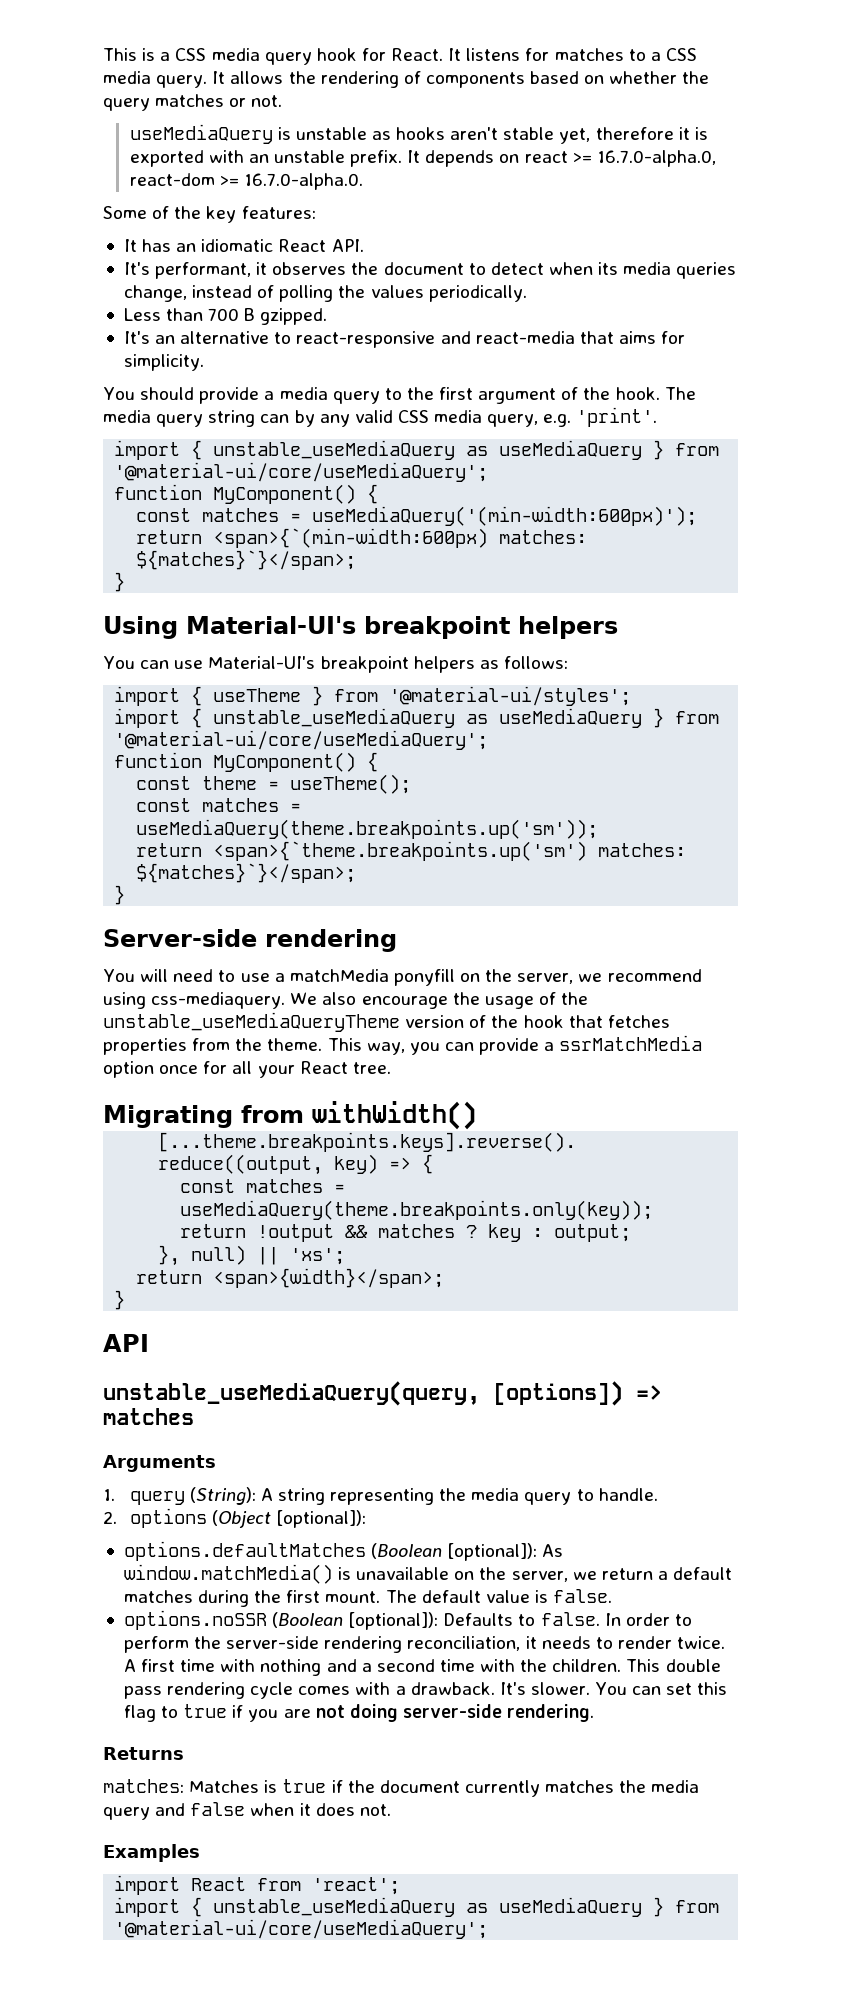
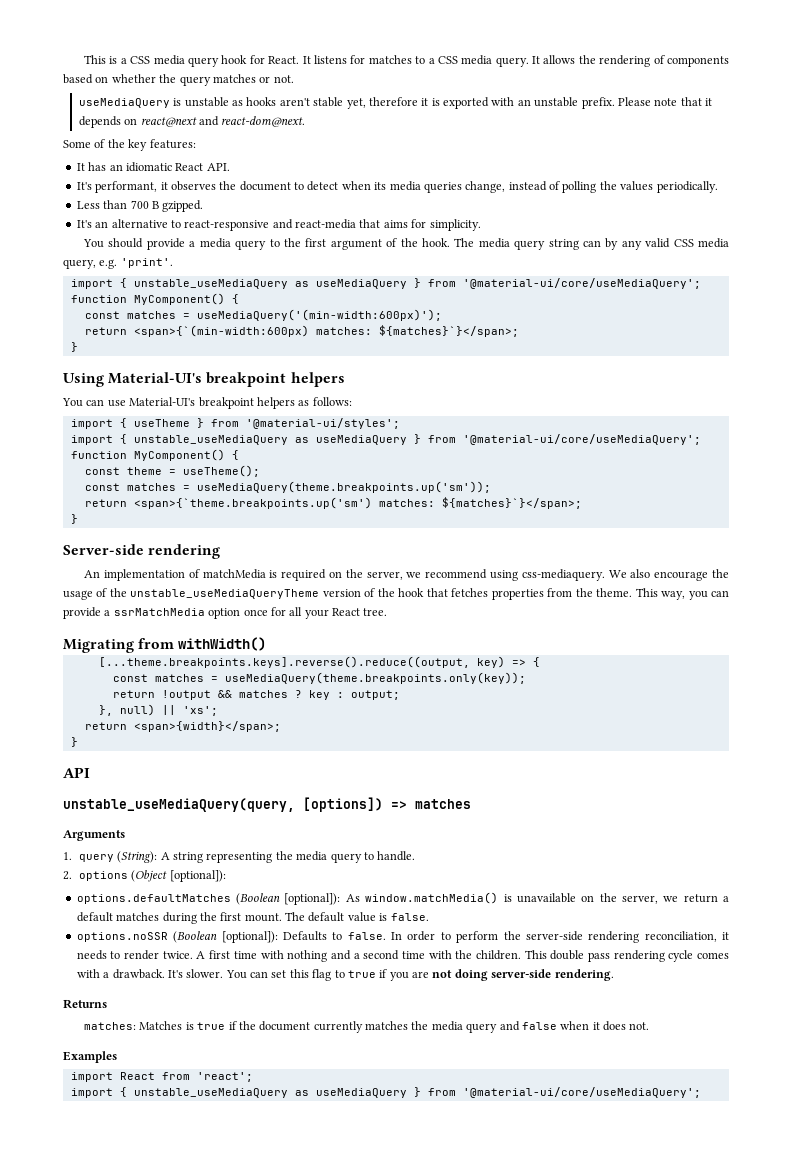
[407,150,716,167] [129,173,363,190] It depends on react >= 16.7.0-alpha.0, react-dom >= 16.7.0-alpha.0. -> [617,97,713,106] [78,116,306,128] Please note that it depends on react@next and react-dom@next.
[103,969,455,986] You will need to use a matchMedia ponyfill -> [84,569,327,581] An implementation of matchMedia is required

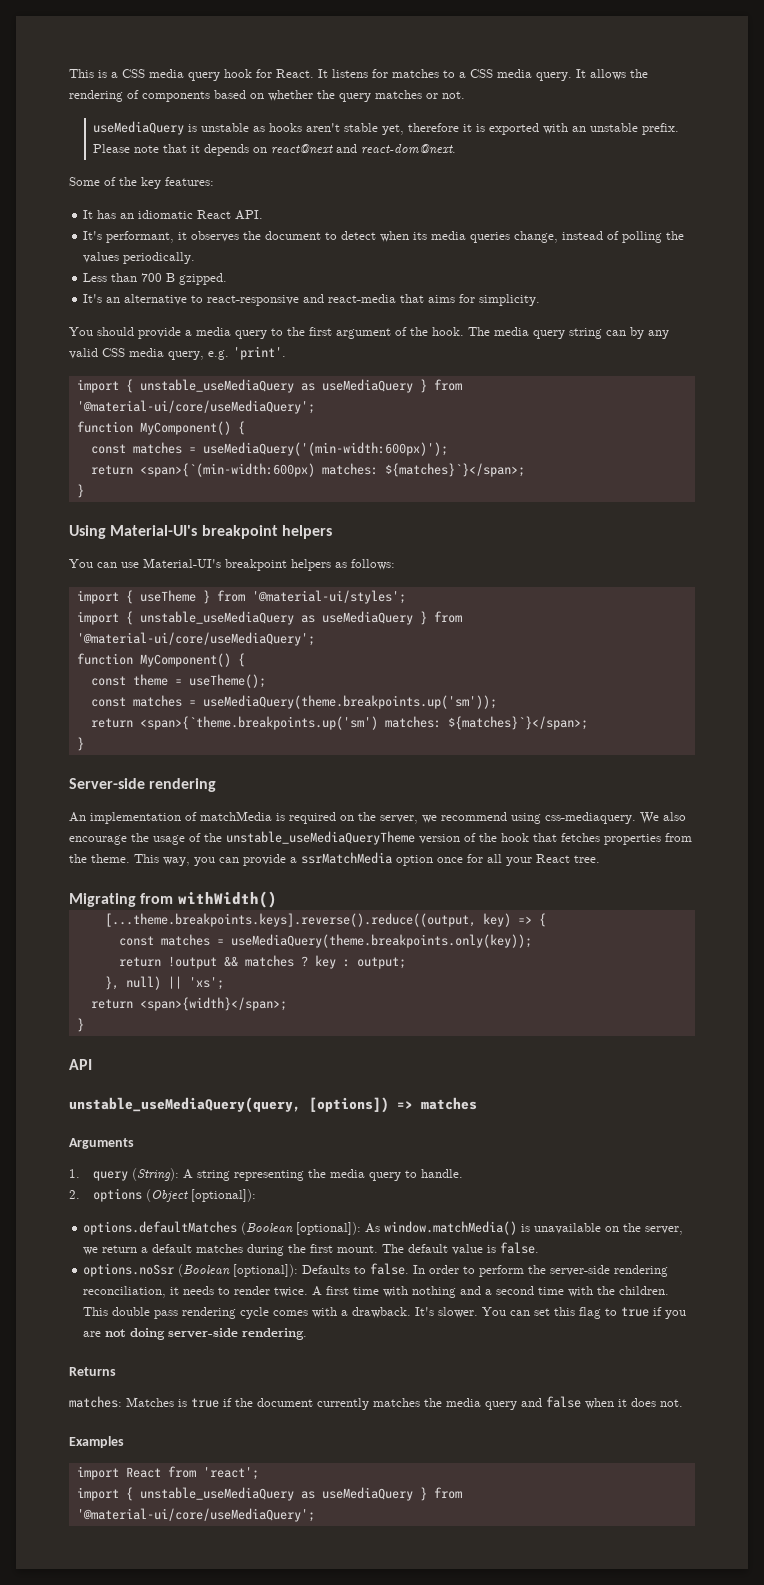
[76,932,168,942] options.noSSR -> [83,1263,175,1277] options.noSsr

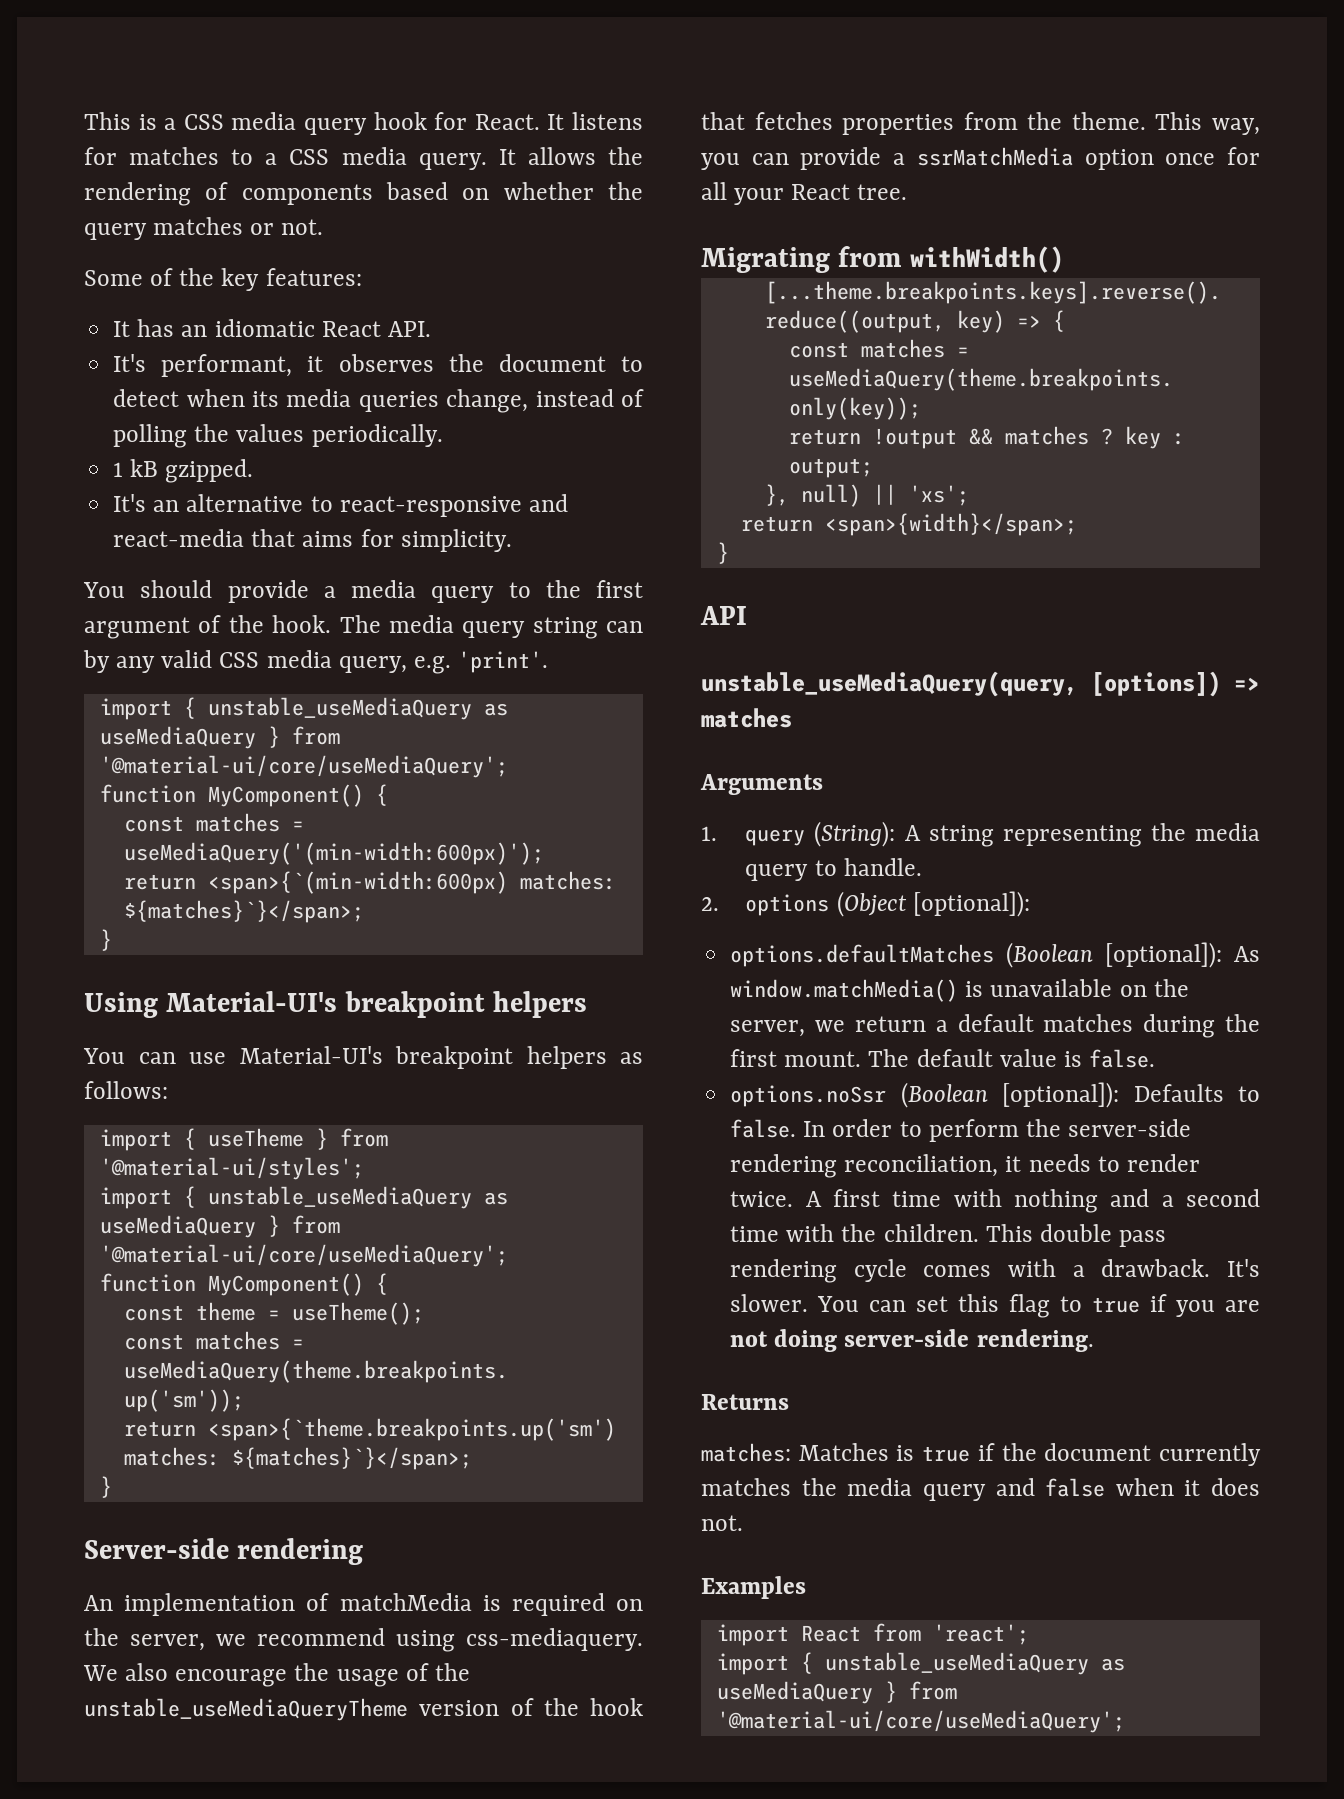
[93,121,680,135] [93,144,457,156] // useMediaQuery is unstable as hooks aren't stable yet, therefore it is exported with an unstable prefix. Please note that it depends on react@next and react-dom@next. -> (324, 227) none
[83,273,176,282] Less than 700 B -> [113,459,159,477] 1 kB

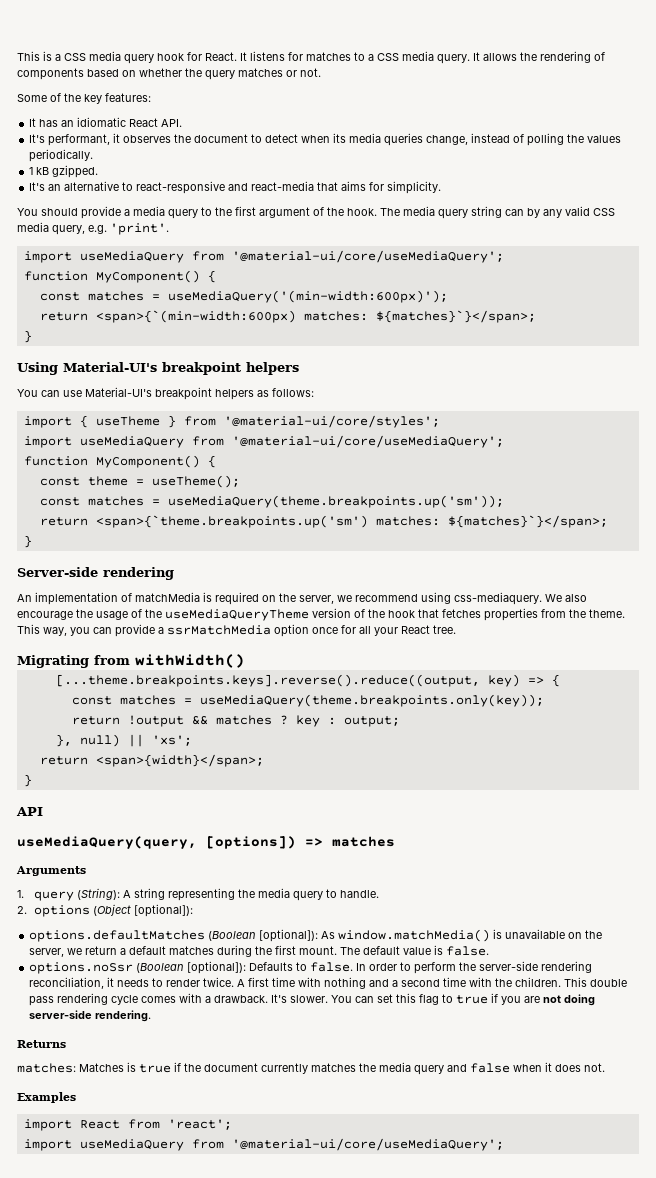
[183,697,508,720] [99,726,280,749] { unstable_useMediaQuery as useMediaQuery } -> [79,251,184,263] useMediaQuery
[99,1157,364,1180] [99,1186,508,1209] [99,1215,280,1238] '@material-ui/styles'; // import { unstable_useMediaQuery as useMediaQuery } -> [223,415,440,428] [23,436,184,448] '@material-ui/core/styles'; // import useMediaQuery
[84,1698,408,1721] unstable_useMediaQueryTheme -> [165,609,309,621] useMediaQueryTheme
[701,671,1078,697] unstable_useMediaQuery(query, -> [17,836,197,849] useMediaQuery(query,
[800,1652,1125,1675] [716,1681,897,1704] { unstable_useMediaQuery as useMediaQuery } -> [79,1139,184,1151] useMediaQuery

